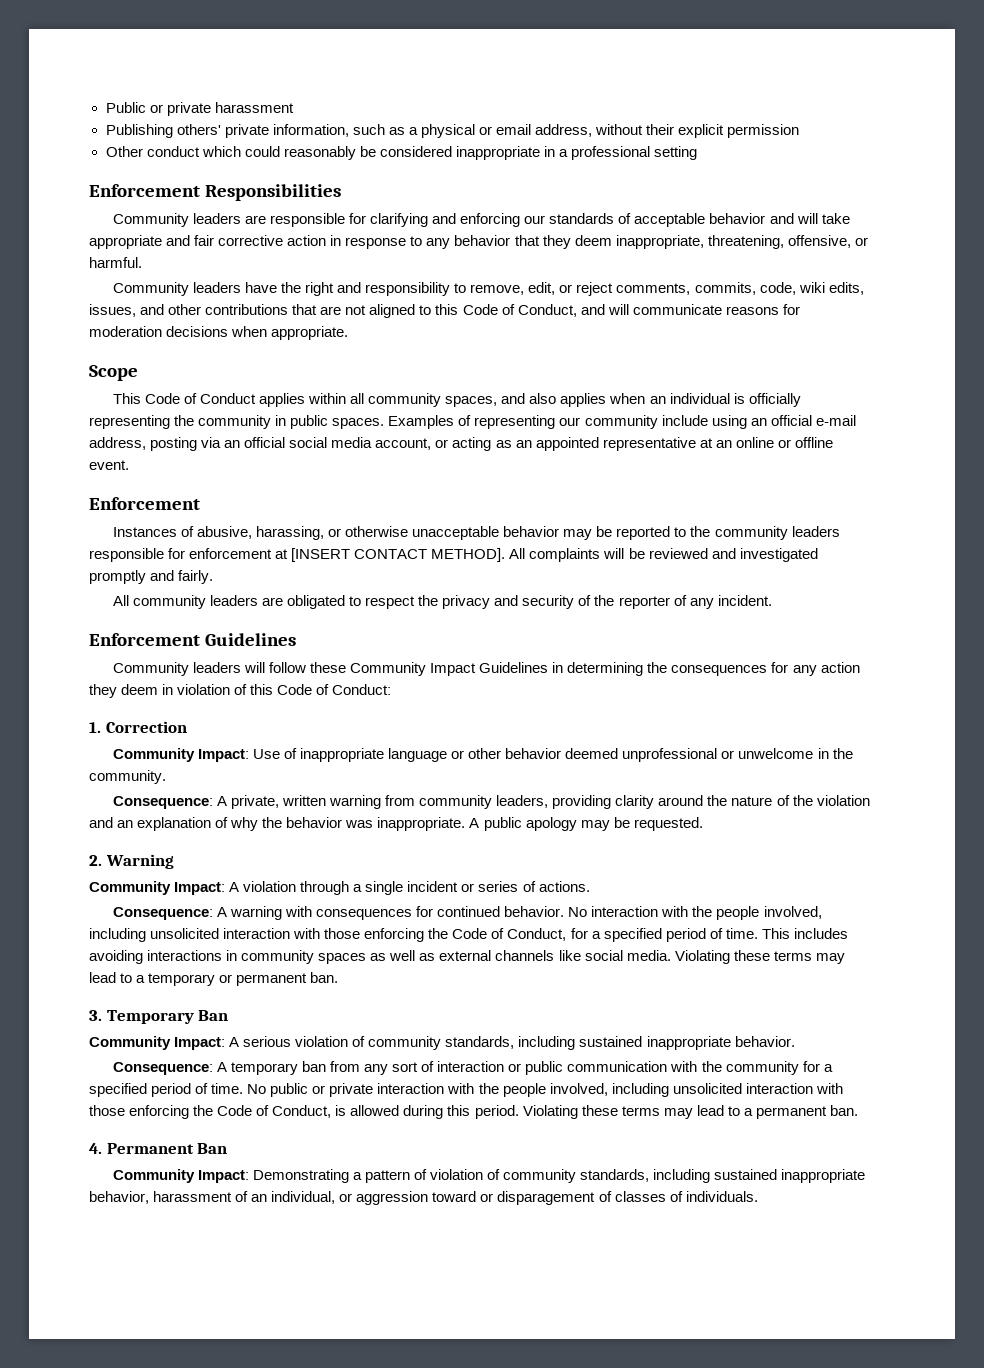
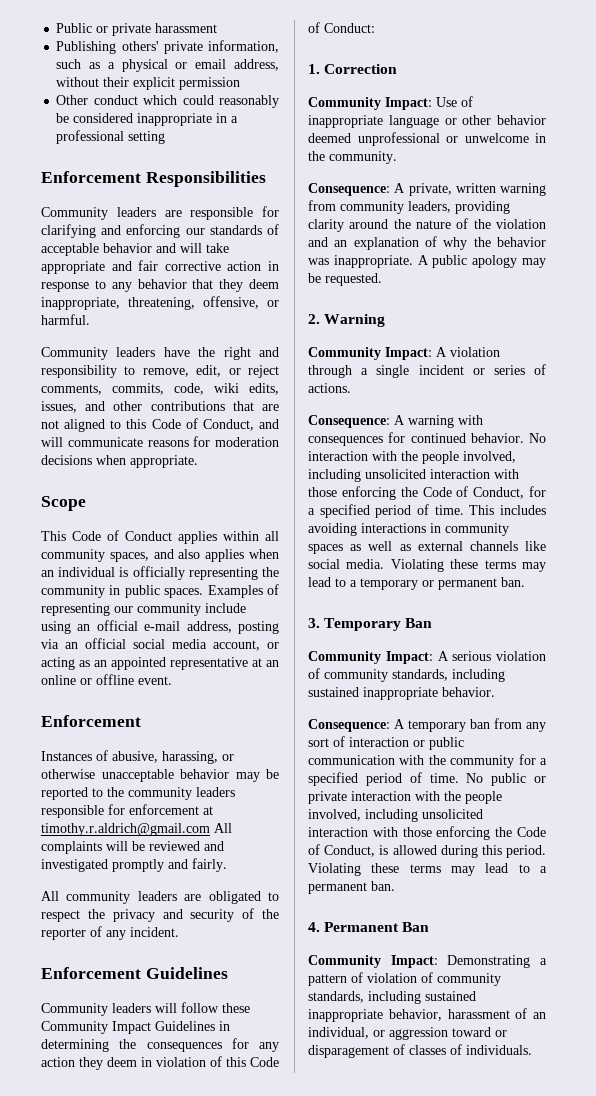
[291,548,506,562] [INSERT CONTACT METHOD]. -> [41,823,210,836] timothy.r.aldrich@gmail.com

